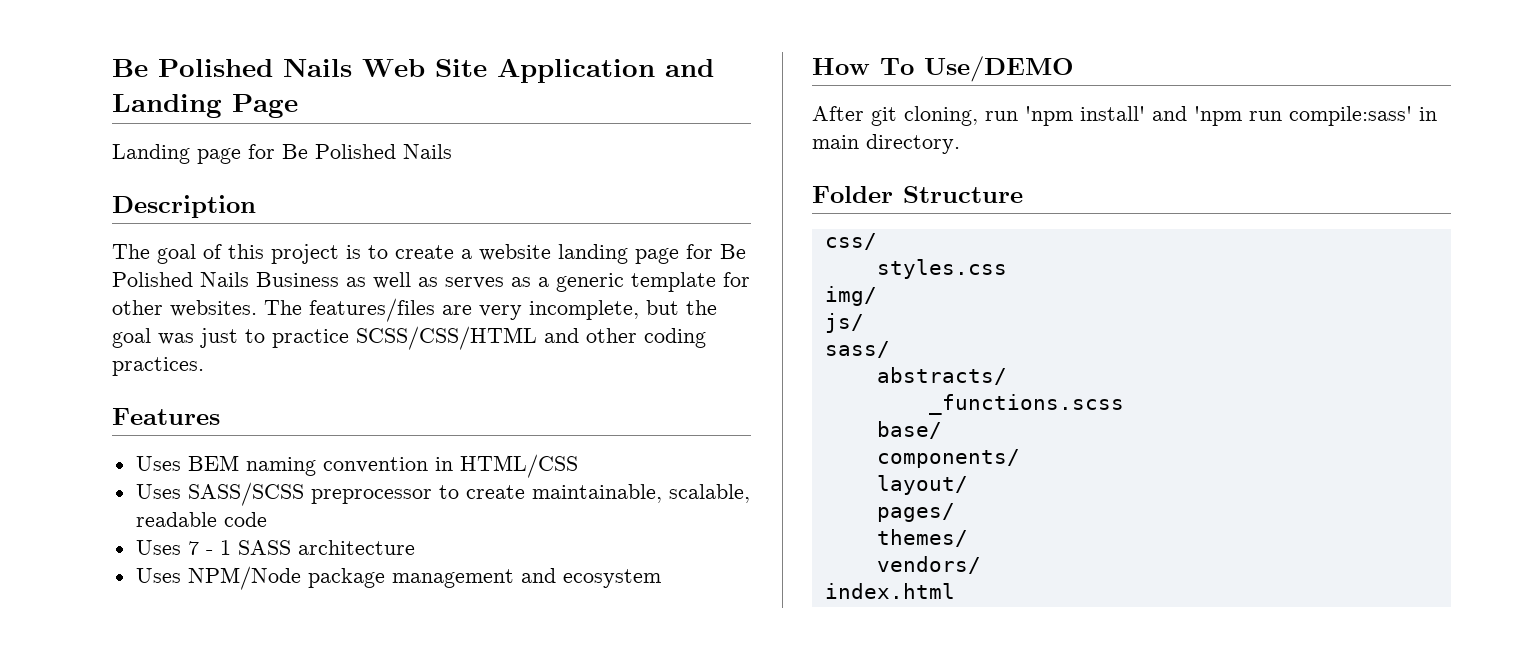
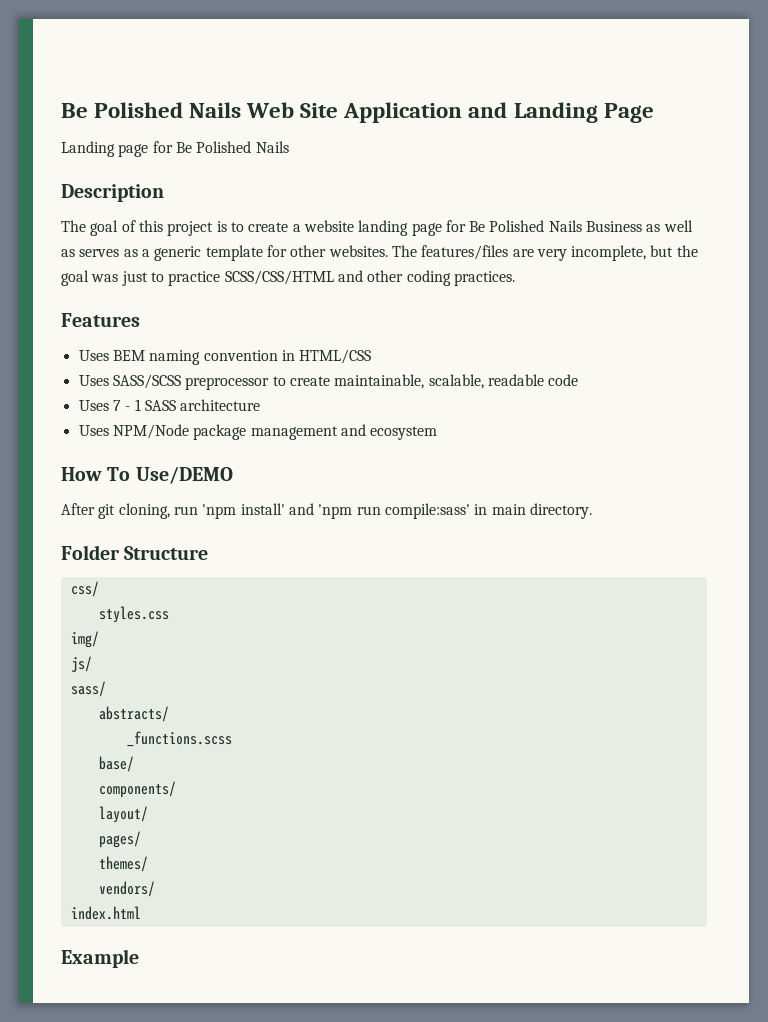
(955, 591) none -> [61,949,139,968] // Example

